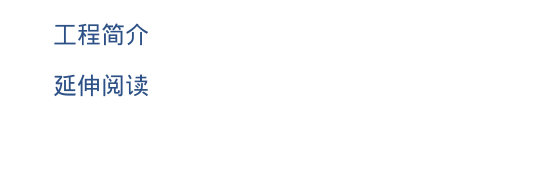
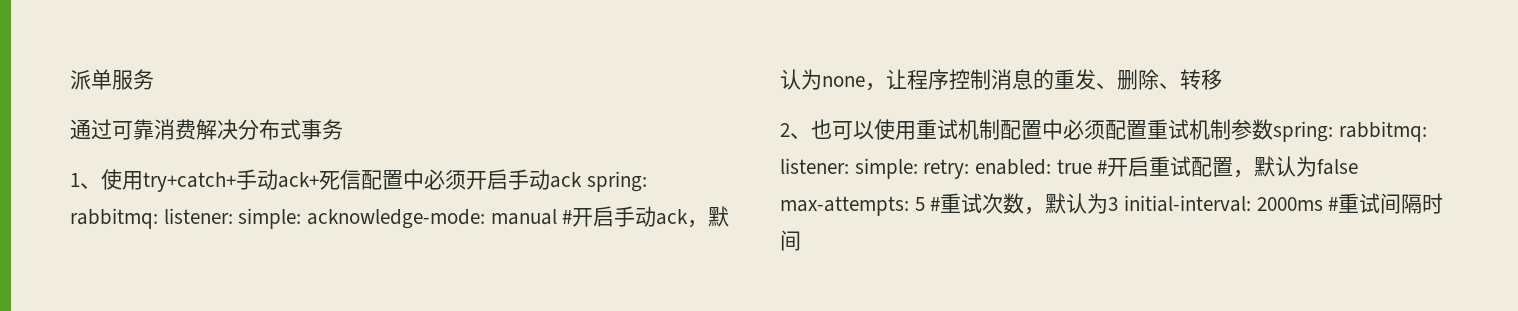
[53,23,149,46] [53,74,149,97] 工程简介 // 延伸阅读 -> [70,69,154,90] [70,119,343,140] [70,169,647,192] [70,206,730,229] [780,69,1222,91] [780,119,1427,142] [780,156,1359,179] [780,193,1444,216] [780,230,801,251] 派单服务 // 通过可靠消费解决分布式事务 // 1、使用try+catch+手动ack+死信配置中必须开启手动ack spring: rabbitmq: listener: simple: acknowledge-mode: manual #开启手动ack，默认为none，让程序控制消息的重发、删除、转移 // 2、也可以使用重试机制配置中必须配置重试机制参数spring: rabbitmq: listener: simple: retry: enabled: true #开启重试配置，默认为false max-attempts: 5 #重试次数，默认为3 initial-interval: 2000ms #重试间隔时间

